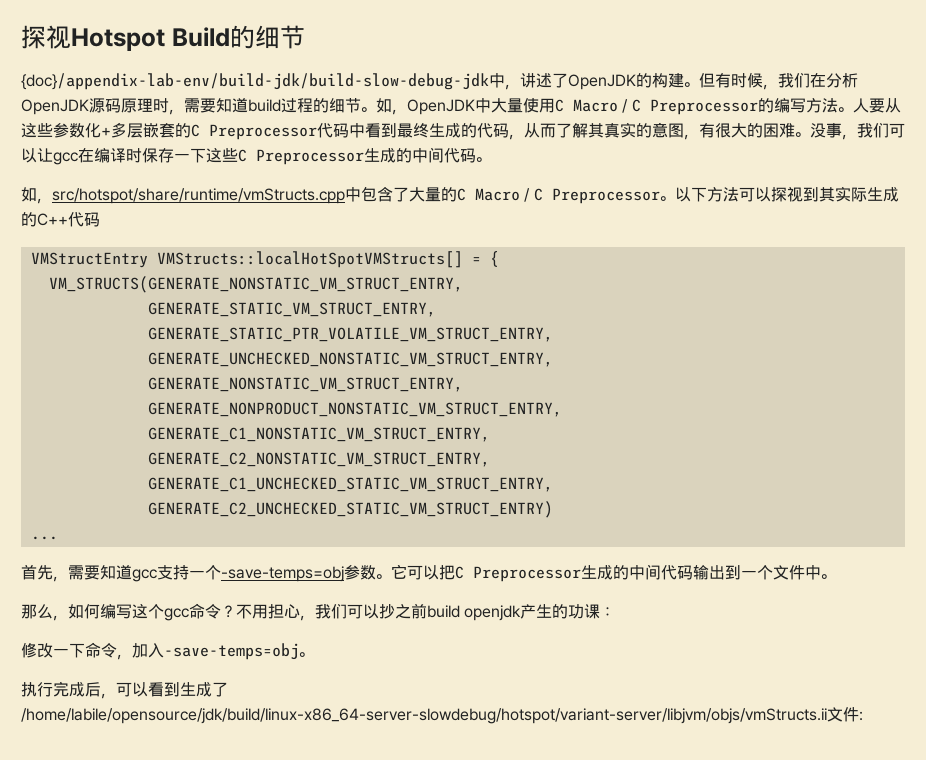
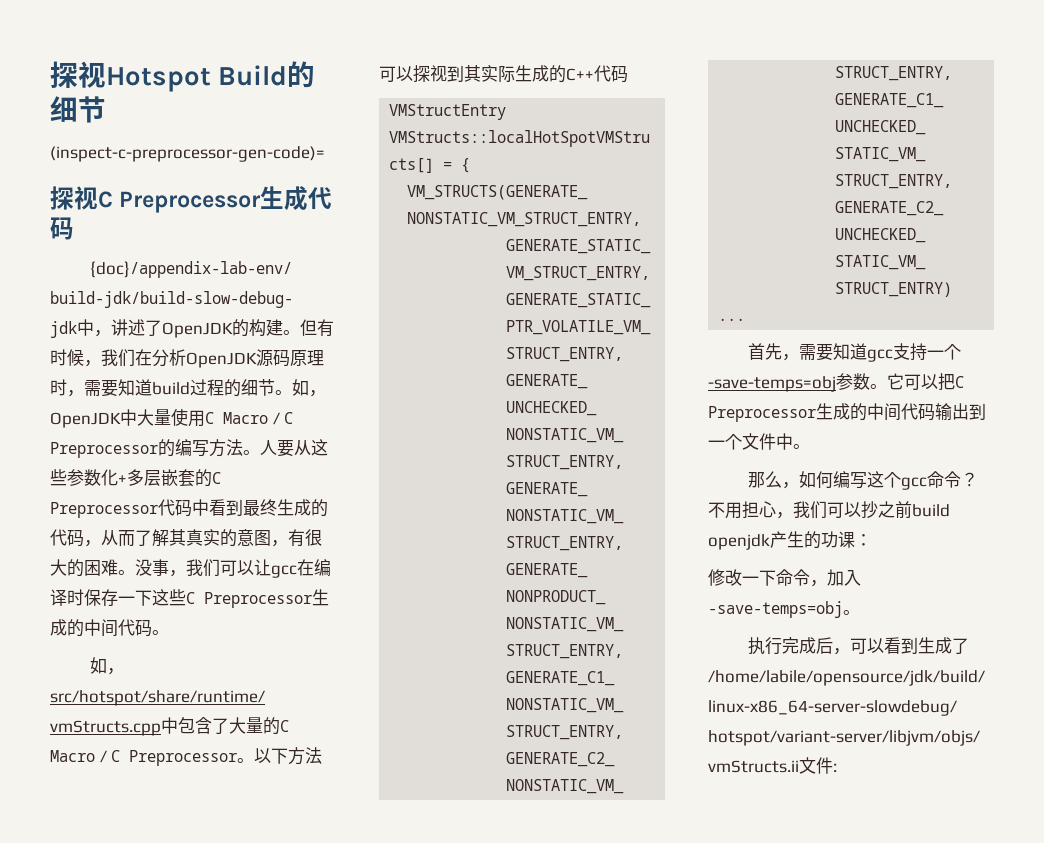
(305, 37) none -> [50,146,325,162] [50,186,333,213] [50,217,74,240] // (inspect-c-preprocessor-gen-code)= // 探视C Preprocessor生成代码

